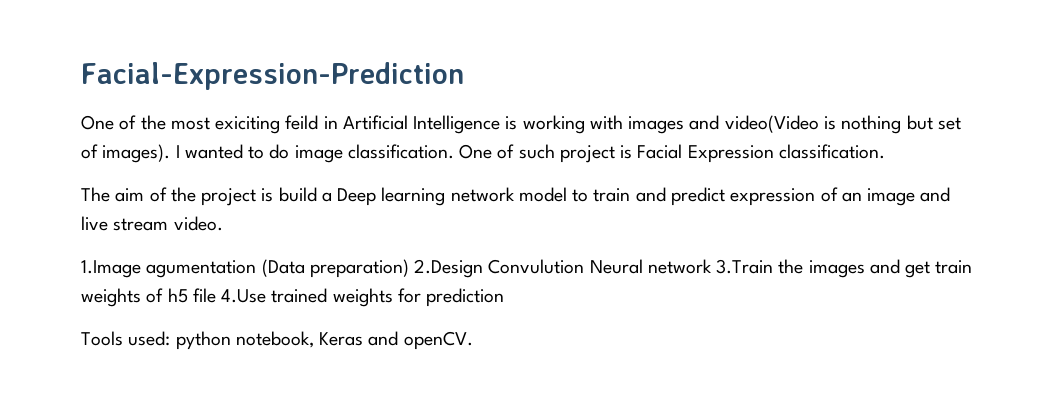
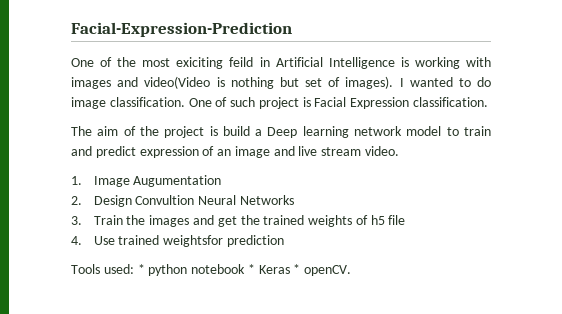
[81,259,774,278] 1.Image agumentation (Data preparation) 2.Design Convulution Neural network 3.Train -> [71,175,222,187] [71,195,294,207] [71,215,123,225] 1. Image Augumentation // 2. Design Convultion Neural Networks // 3. Train
[935,260,973,274] train -> [240,215,305,225] the trained
[221,288,421,307] 4.Use trained weights for -> [71,235,224,247] // 4. Use trained weightsfor
[175,331,399,350] python notebook, Keras and -> [137,264,301,276] * python notebook * Keras *

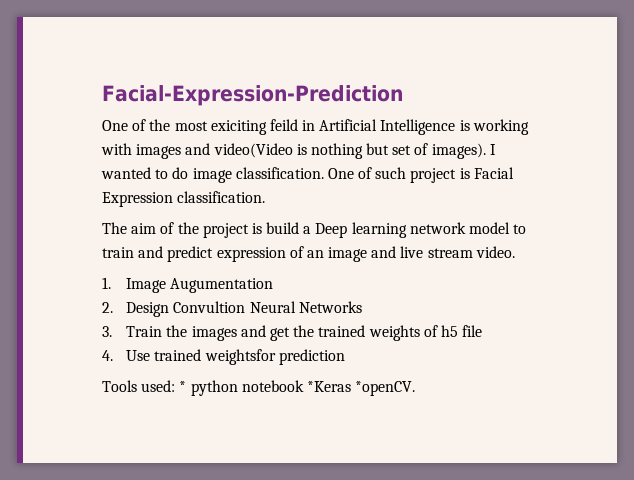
[247,264,352,276] * Keras * openCV. -> [306,381,416,396] *Keras *openCV.

